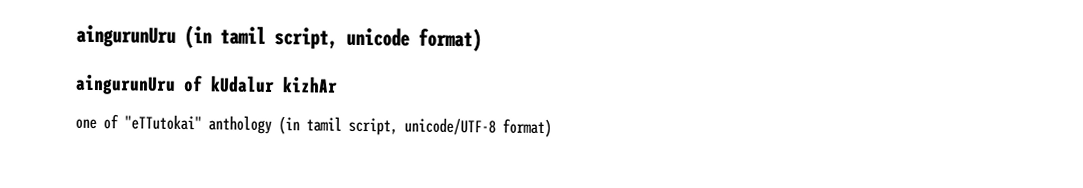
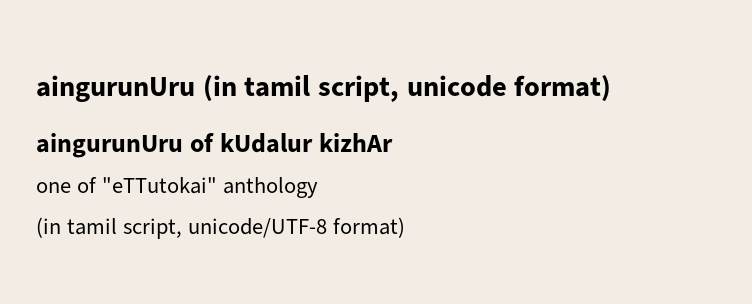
(272, 124) none -> (319, 187) //

